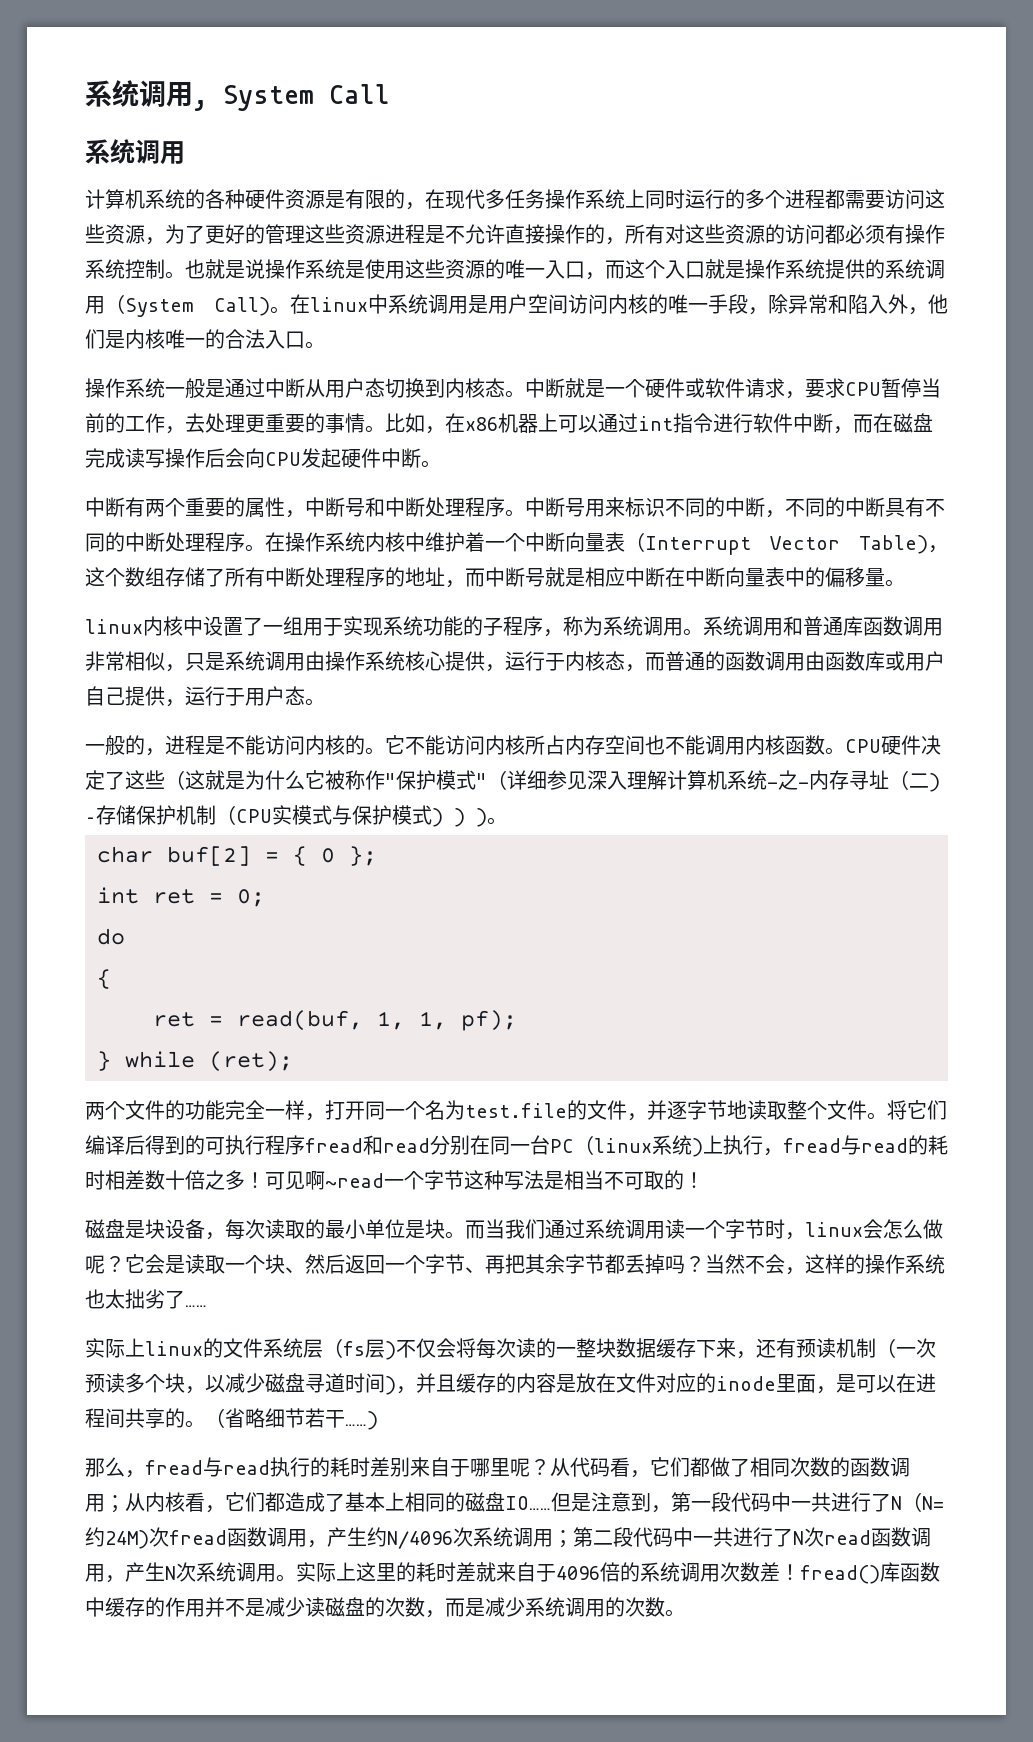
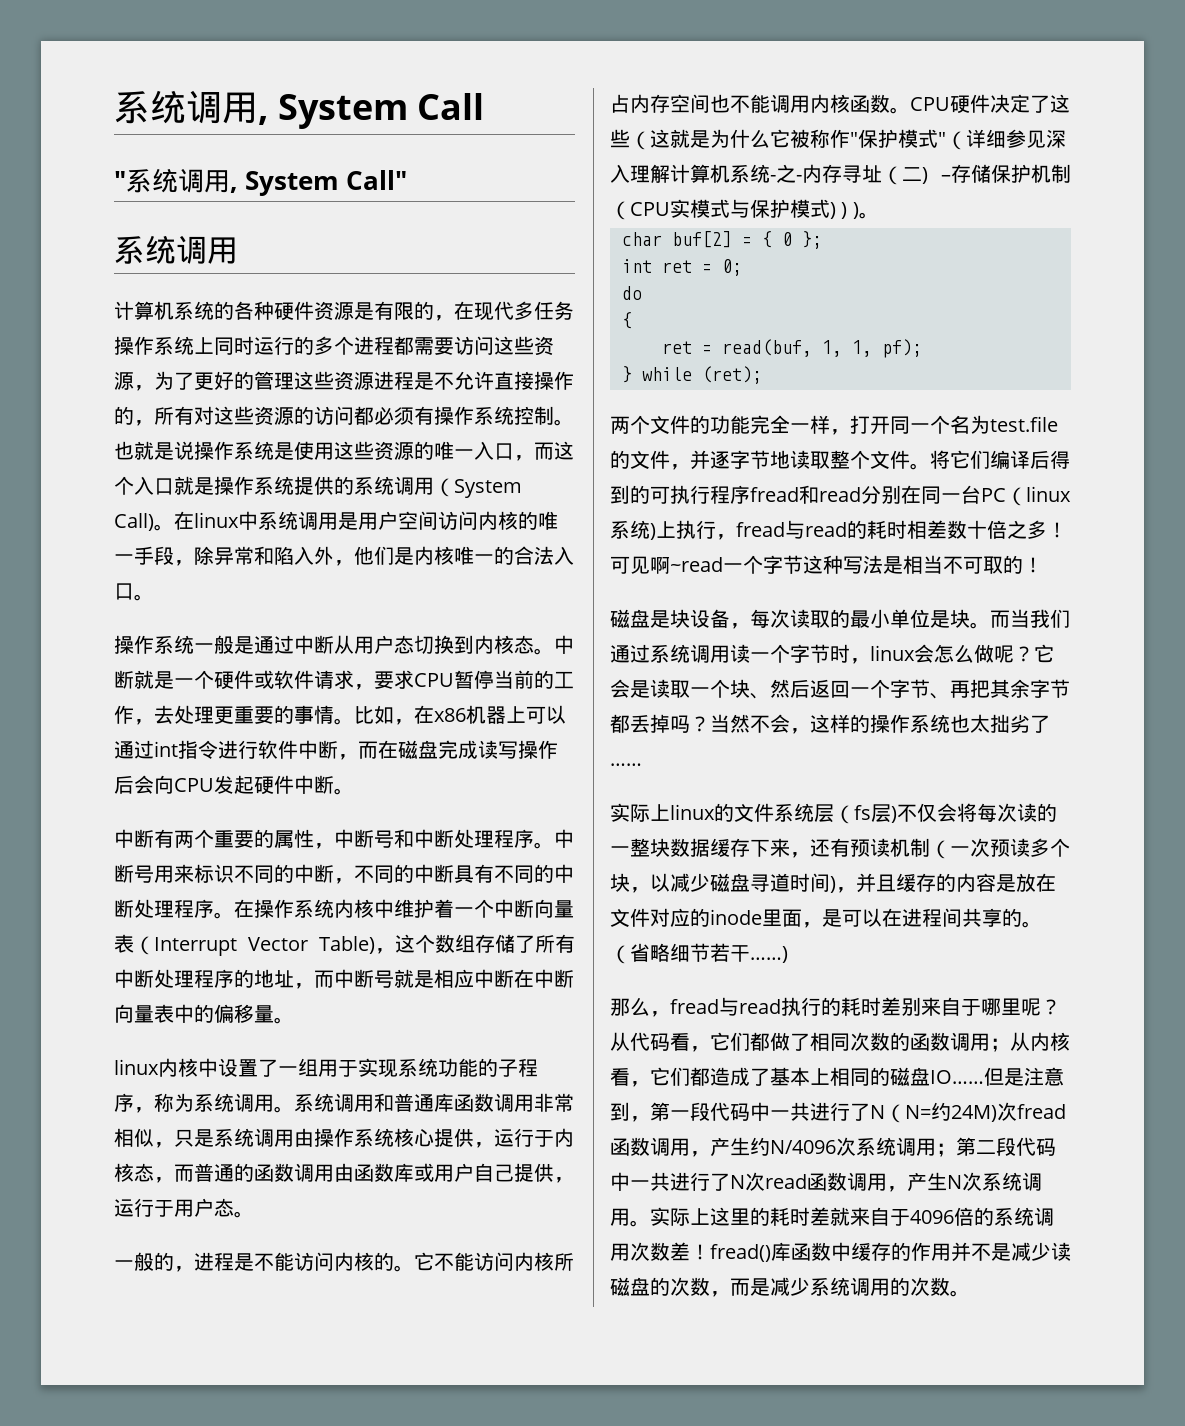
(389, 94) none -> [114,168,408,196] // "系统调用, System Call"

